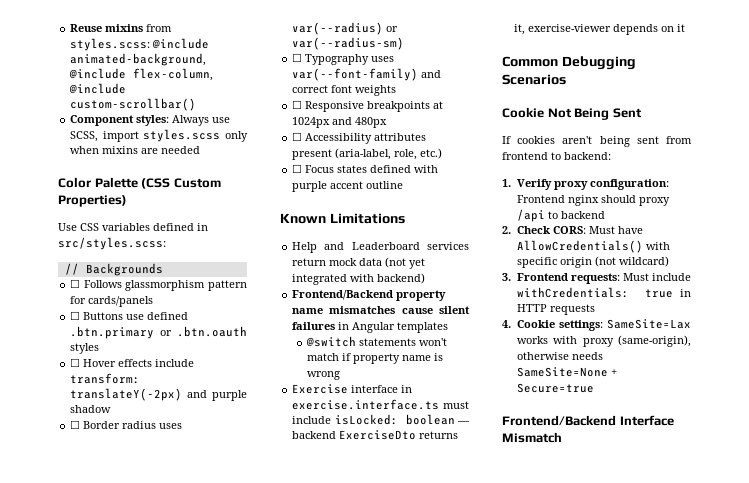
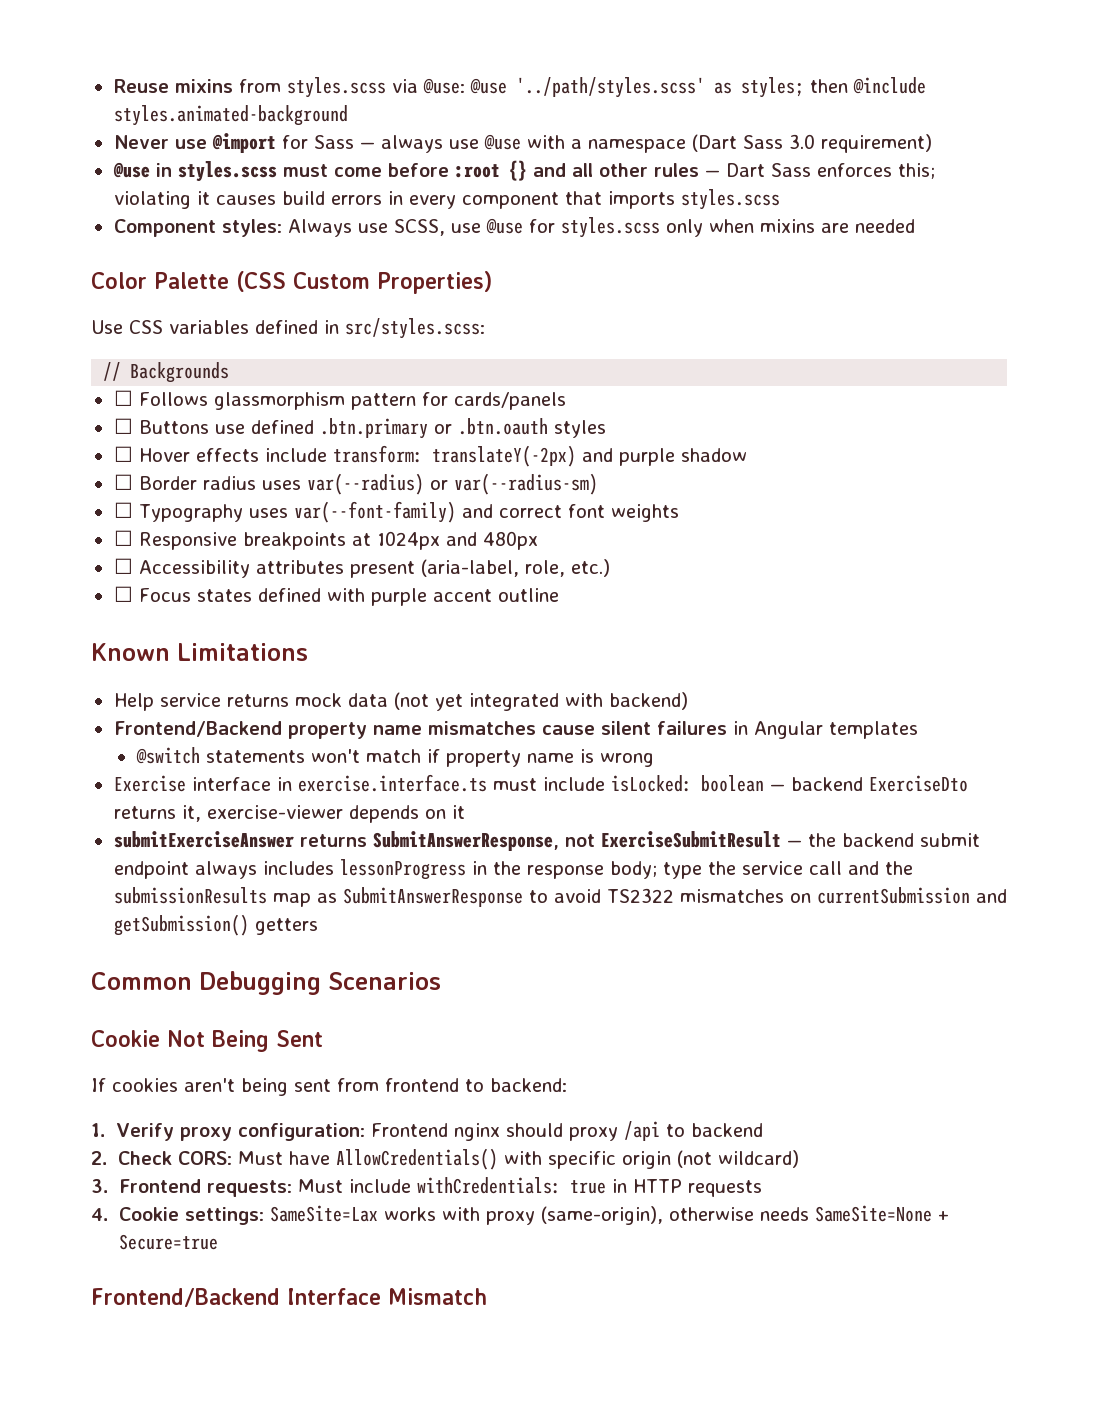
[70,38,210,51] [70,53,207,66] [69,68,214,81] [69,83,127,94] [70,98,197,111] styles.scss: @include animated-background, @include flex-column, @include custom-scrollbar() -> [286,77,926,98] [113,105,348,126] [113,133,932,153] [112,160,935,182] [113,189,780,210] styles.scss via @use: @use '../path/styles.scss' as styles; then @include styles.animated-background // Never use @import for Sass — always use @use with a namespace (Dart Sass 3.0 requirement) // @use in styles.scss must come before :root {} and all other rules — Dart Sass enforces this; violating it causes build errors in every component that imports styles.scss
[102,131,139,142] import -> [450,218,555,234] use @use for
[324,242,469,250] [292,258,327,266] and Leaderboard services return -> [159,693,289,707] service returns
(686, 28) none -> [113,831,980,851] [113,859,913,880] [113,887,1007,907] [113,914,318,936] // submitExerciseAnswer returns SubmitAnswerResponse, not ExerciseSubmitResult — the backend submit endpoint always includes lessonProgress in the response body; type the service call and the submissionResults map as SubmitAnswerResponse to avoid TS2322 mismatches on currentSubmission and getSubmission() getters

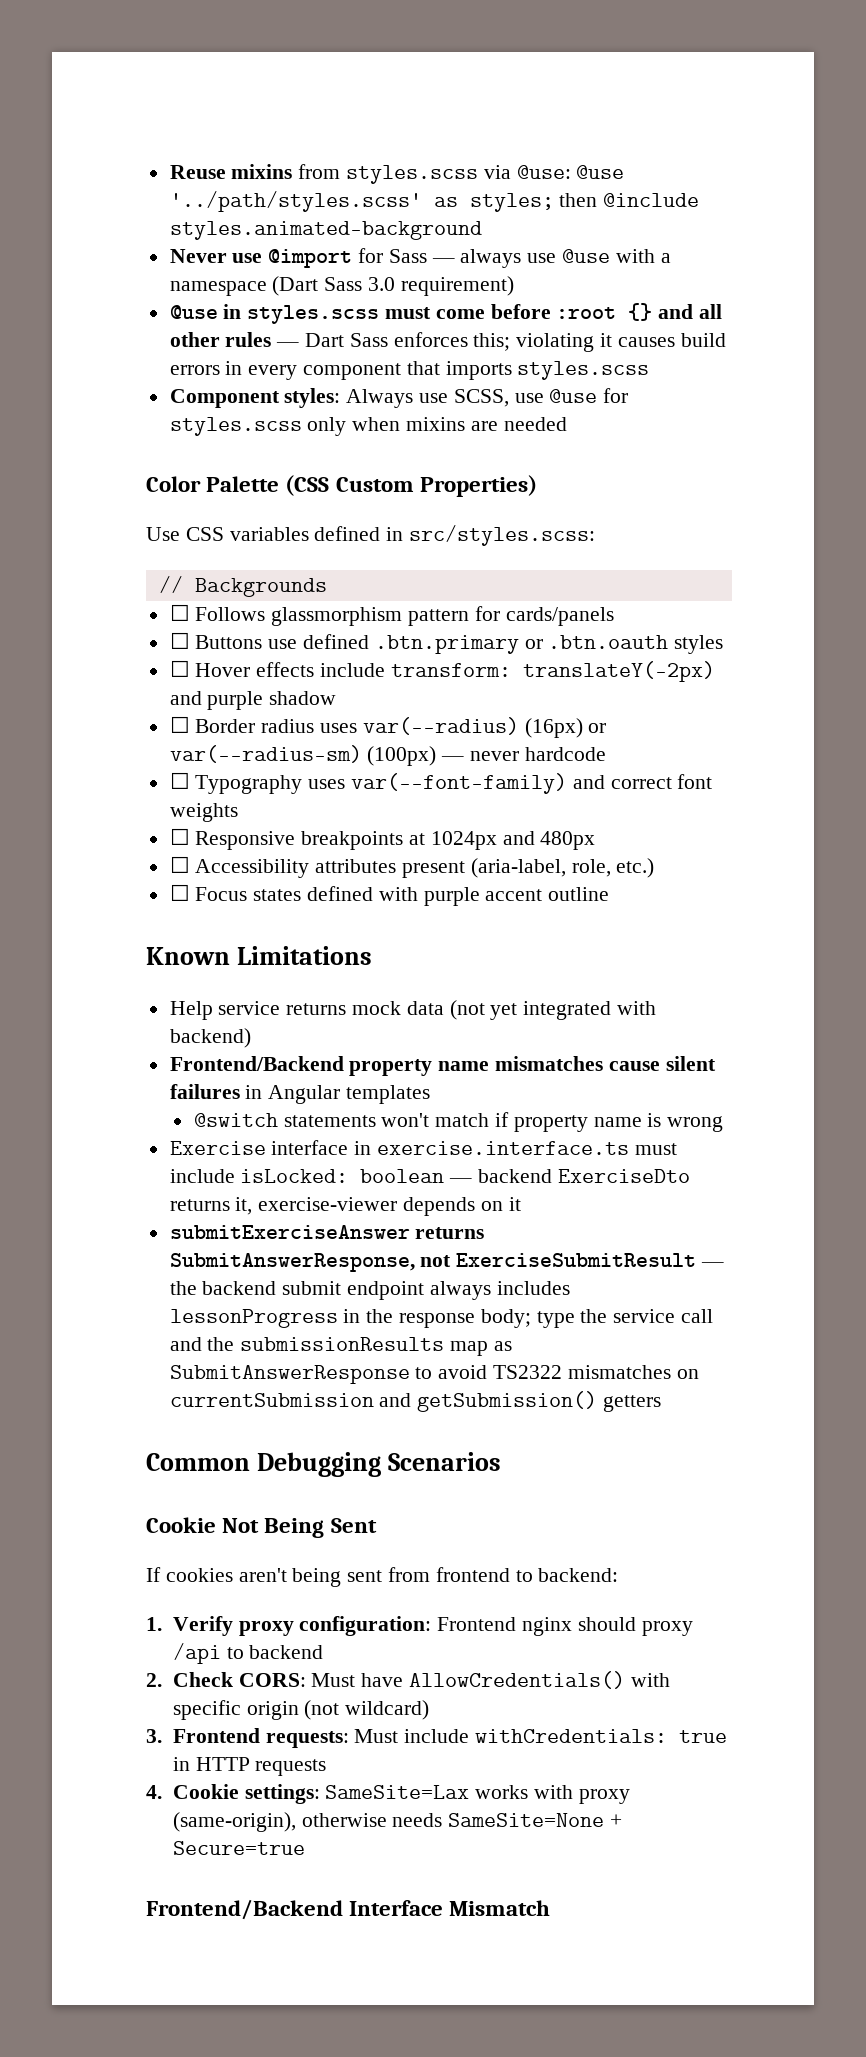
(424, 484) none -> [524,718,583,738] (16px)
(598, 484) none -> [367,746,606,766] (100px) — never hardcode

